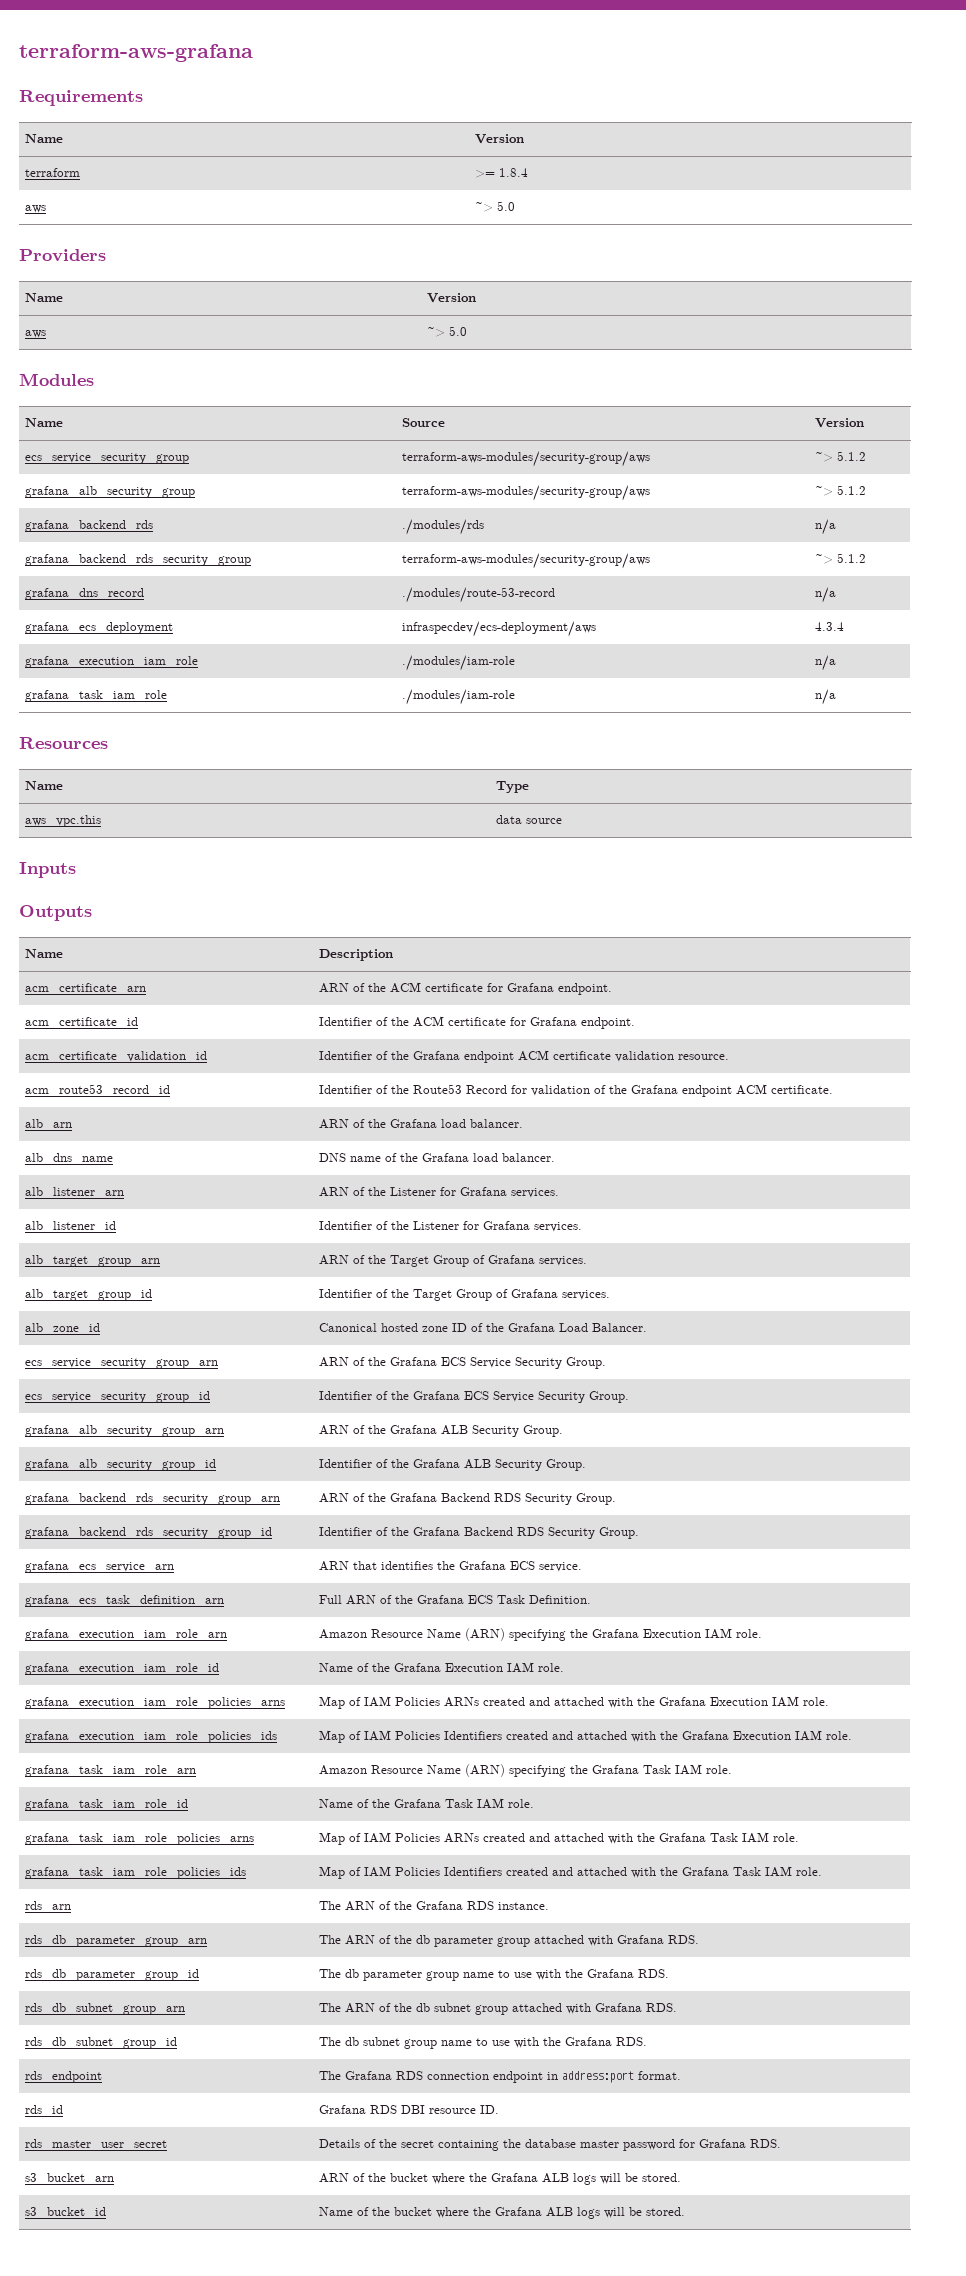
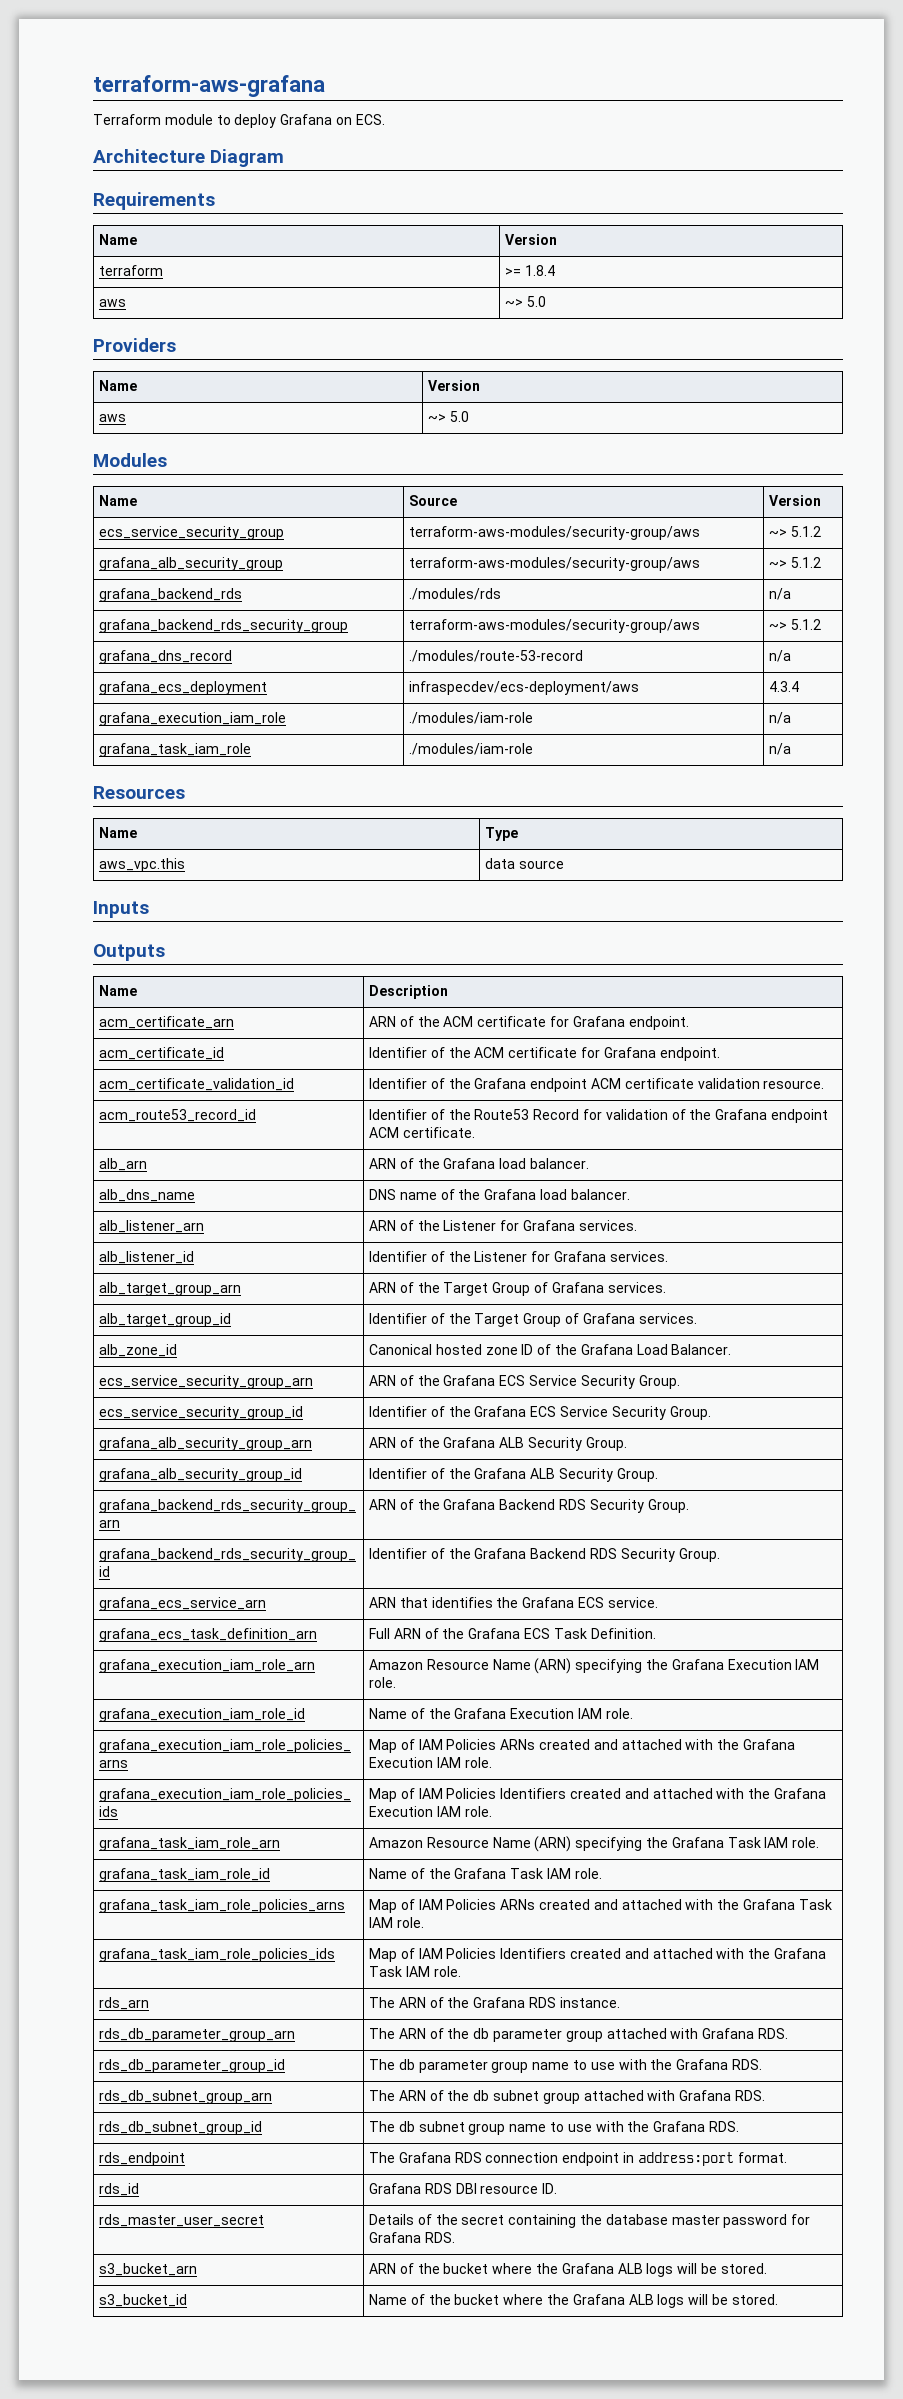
(253, 53) none -> [93,114,385,128] [93,149,285,167] // Terraform module to deploy Grafana on ECS. // Architecture Diagram

